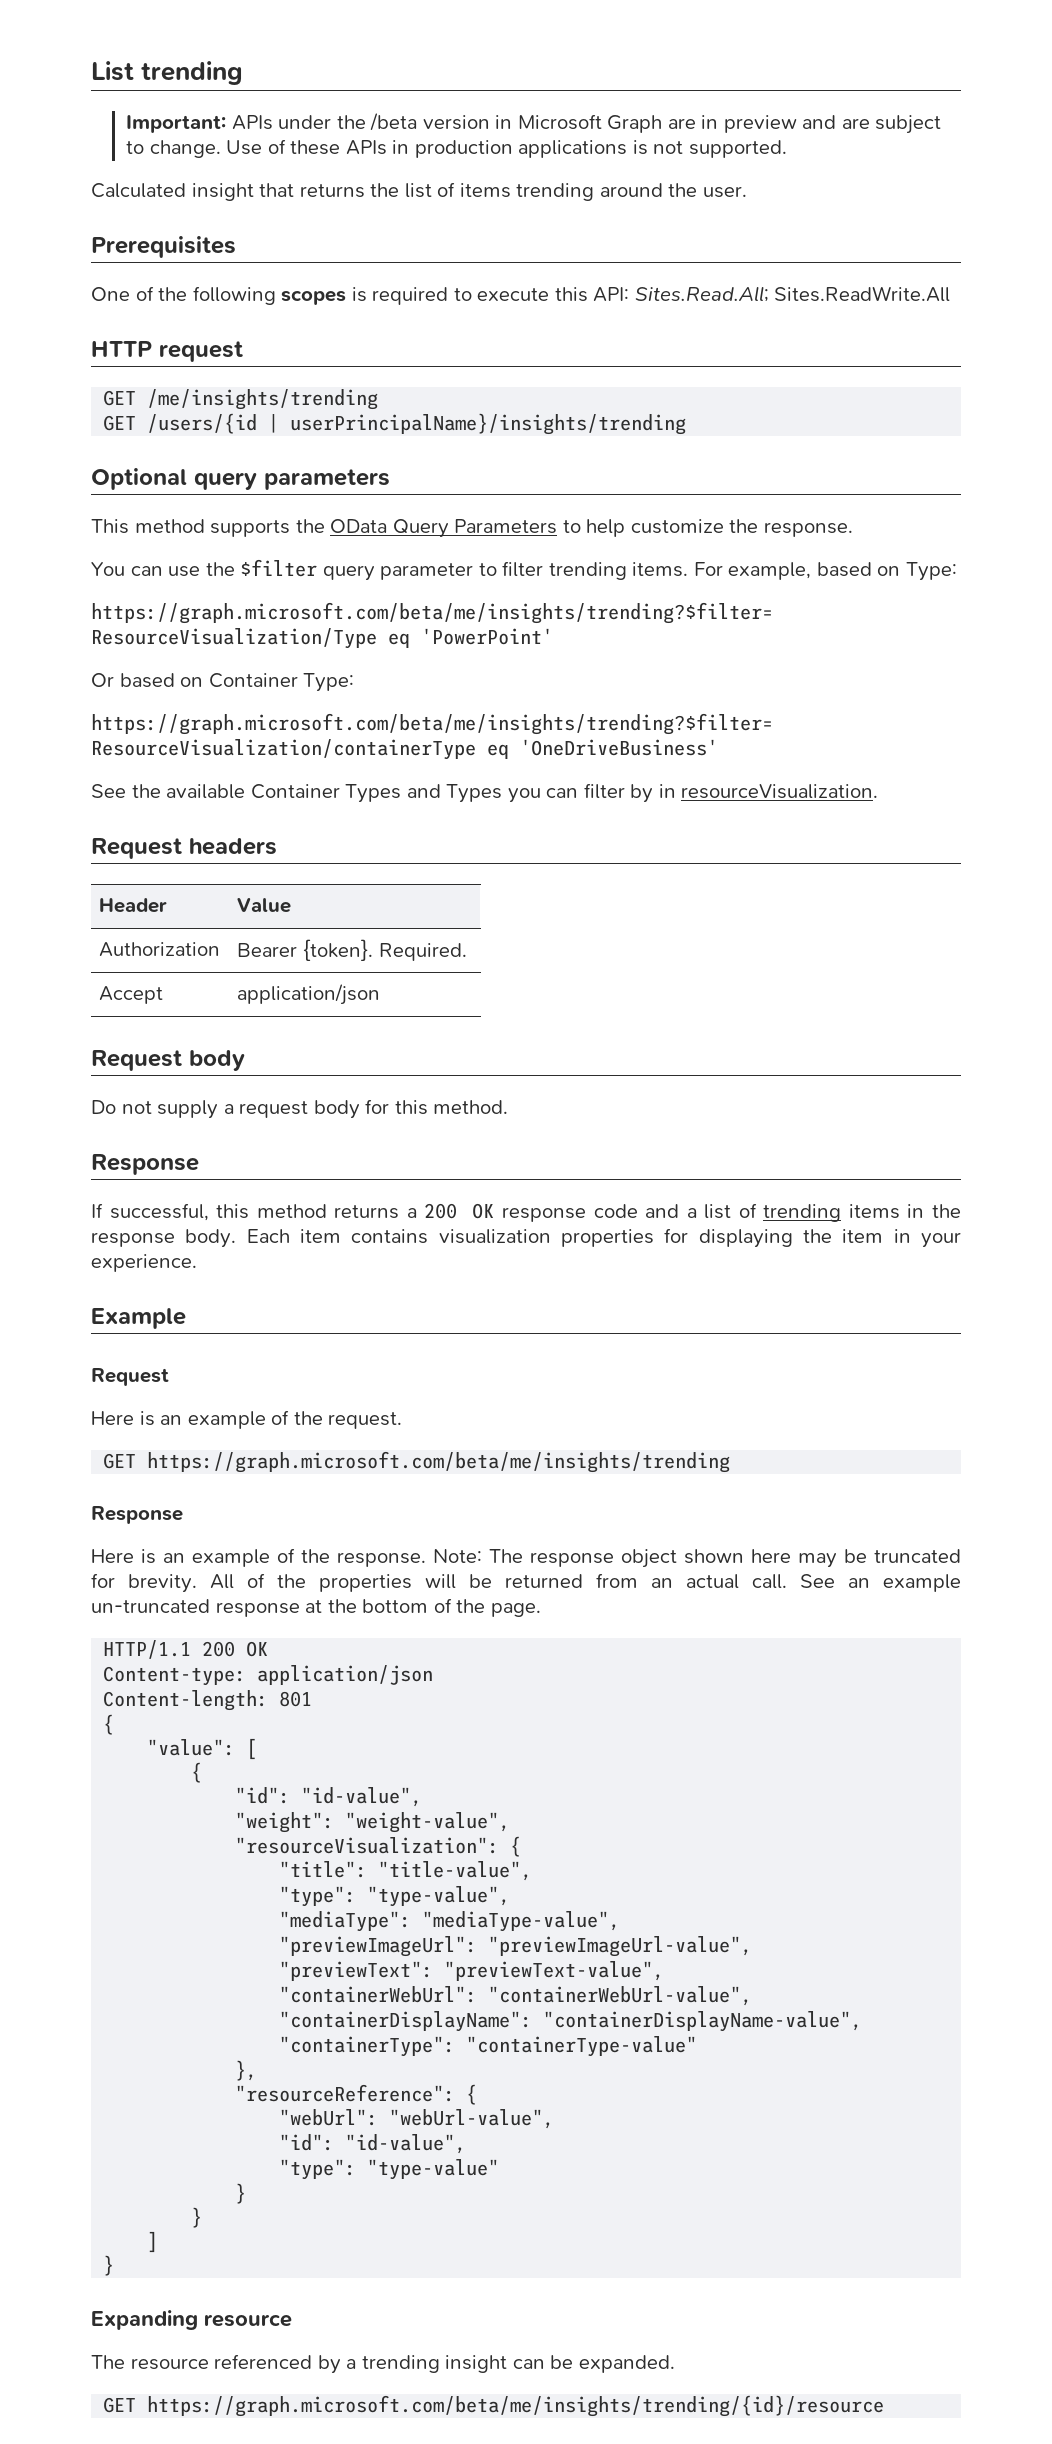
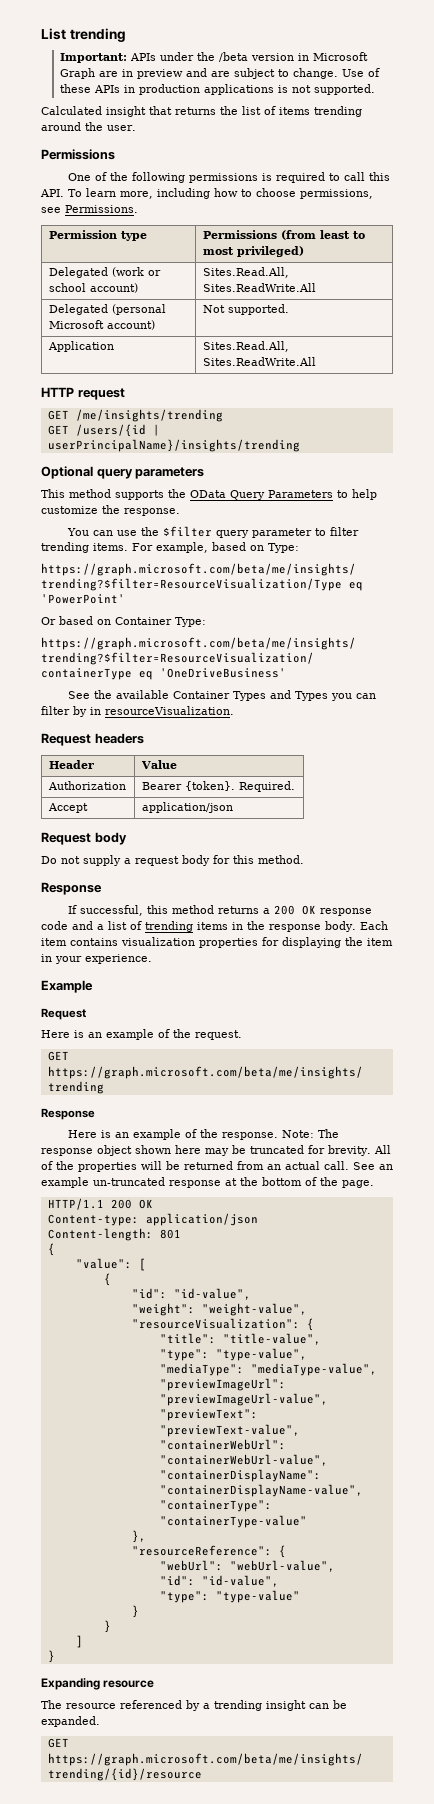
[91,236,236,258] Prerequisites -> [41,149,115,160] Permissions
[281,291,347,305] scopes -> [189,173,259,183] permissions
[477,286,769,302] execute this API: Sites.Read.All; -> [344,172,391,181] [40,188,373,199] [41,205,138,213] [48,230,147,241] [202,230,365,240] [202,246,304,257] [48,267,161,278] [48,283,138,293] [202,267,289,278] [202,283,316,292] [48,304,166,315] [48,320,155,330] [202,304,289,315] [47,341,114,352] [202,341,289,352] call this API. To learn more, including how to choose permissions, see Permissions. // Permission type | Permissions (from least to most privileged) // Delegated (work or school account) | Sites.Read.All, Sites.ReadWrite.All // Delegated (personal Microsoft account) | Not supported. // Application | Sites.Read.All,

